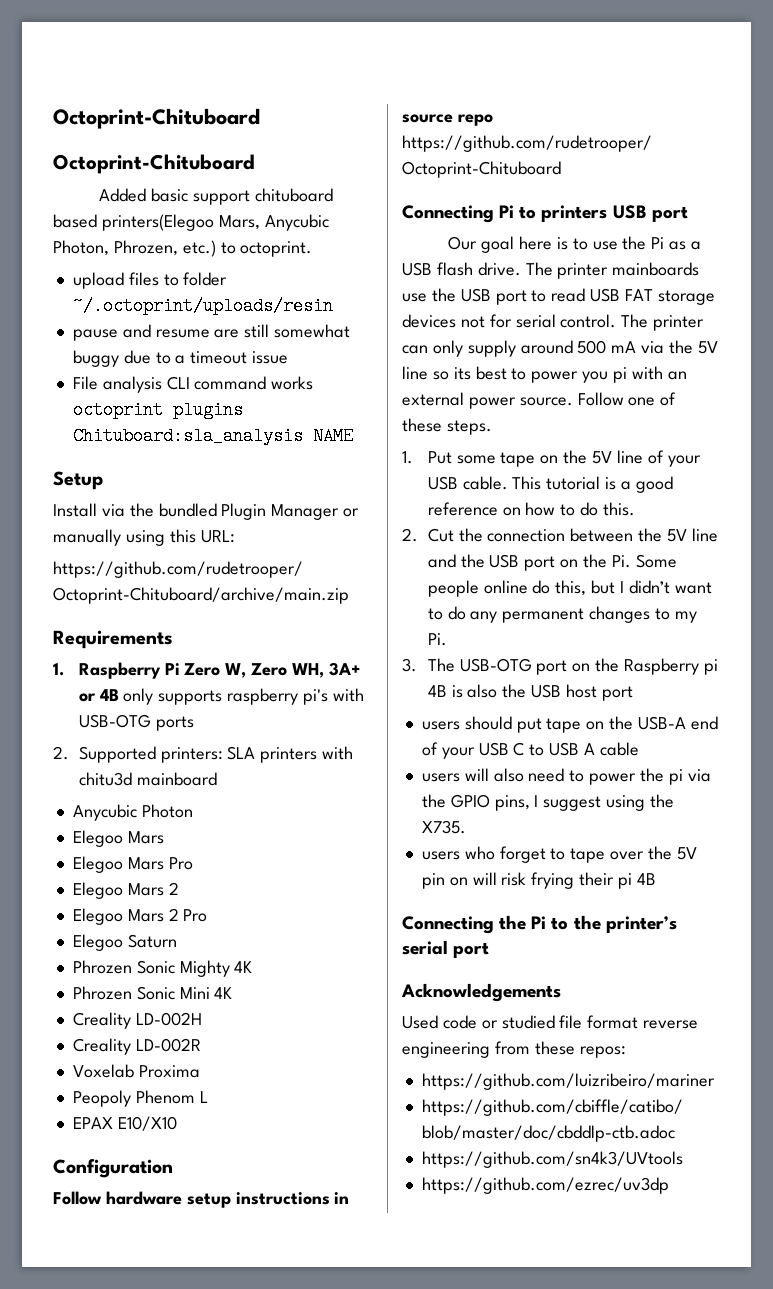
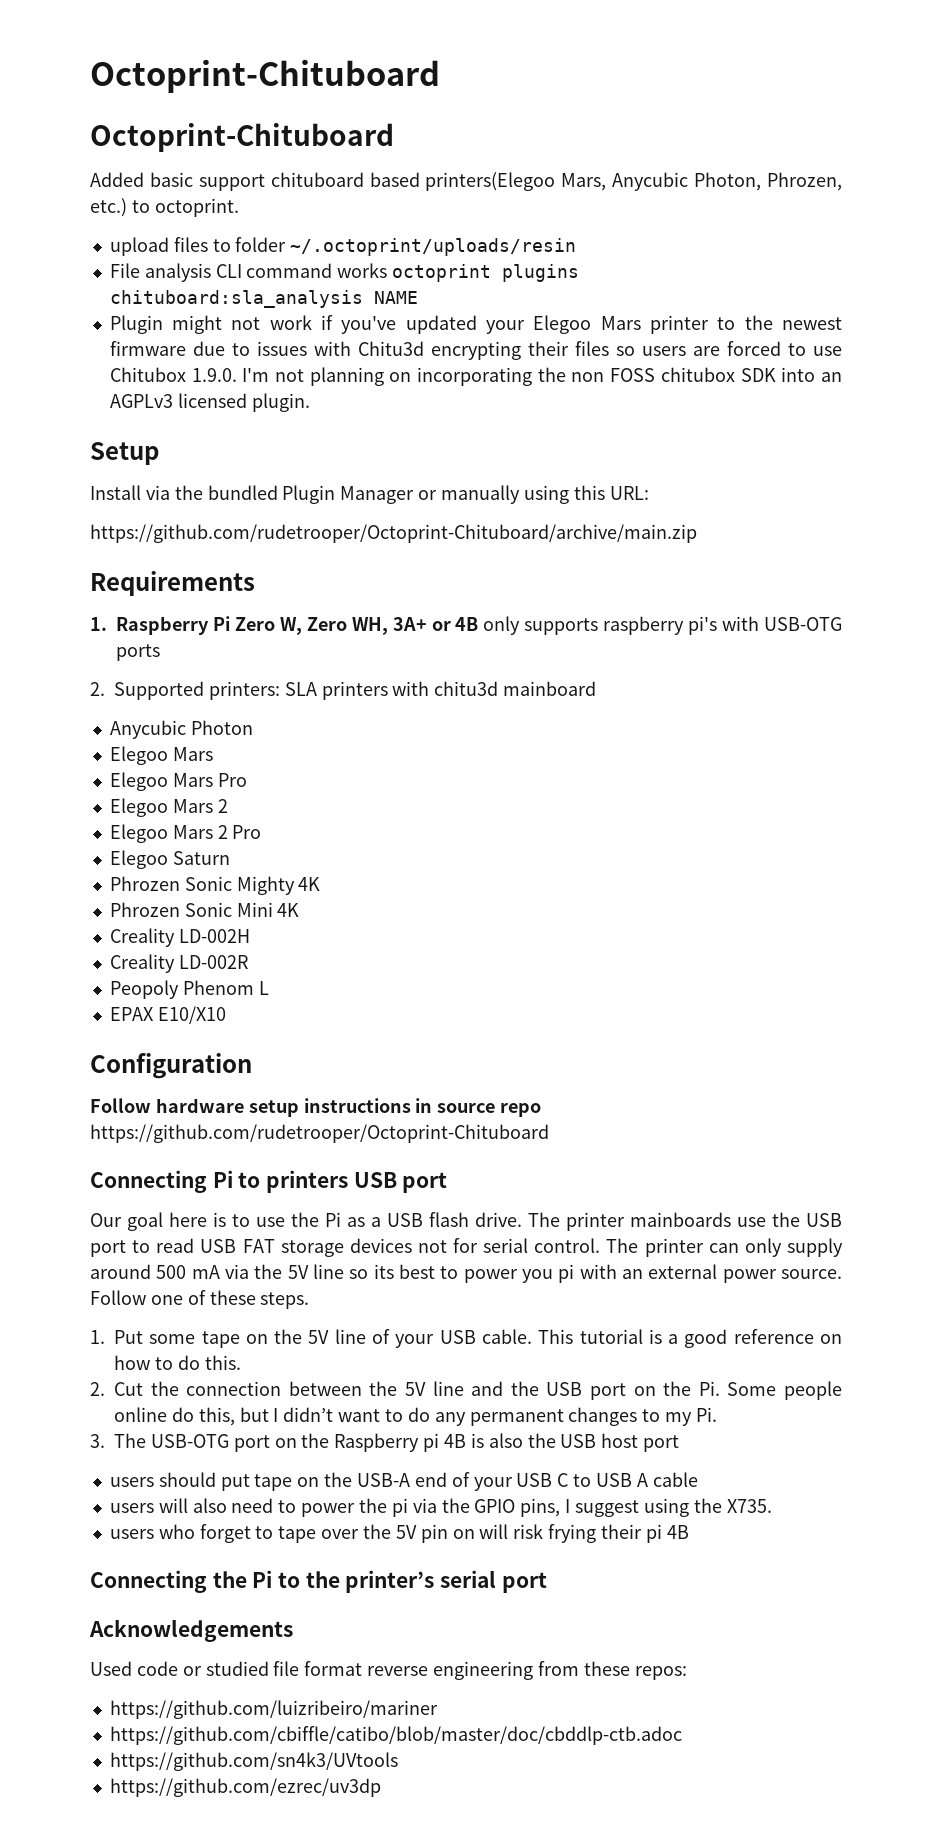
[72,324,351,341] [72,350,289,367] // pause and resume are still somewhat buggy due to a timeout issue -> (577, 247) none
[72,427,303,445] Chituboard:sla_analysis -> [109,290,363,308] chituboard:sla_analysis
(353, 436) none -> [109,315,842,334] [109,341,843,360] [109,367,843,386] [109,393,310,412] // Plugin might not work if you've updated your Elegoo Mars printer to the newest firmware due to issues with Chitu3d encrypting their files so users are forced to use Chitubox 1.9.0. I'm not planning on incorporating the non FOSS chitubox SDK into an AGPLv3 licensed plugin.
[72,1064,200,1078] // Voxelab Proxima -> (248, 962) none

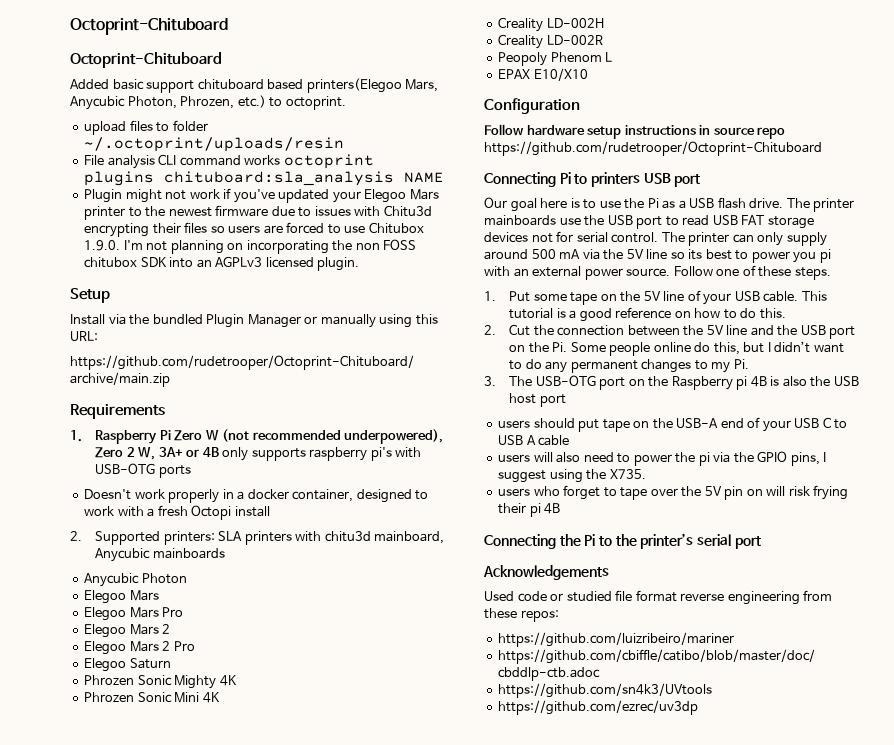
[279,617,388,635] W, Zero WH, -> [205,429,444,444] [95,447,156,460] W (not recommended underpowered), Zero 2 W,
(160, 652) none -> [84,489,429,503] [84,505,270,520] // Doesn't work properly in a docker container, designed to work with a fresh Octopi install
[503,681,597,696] mainboard -> [374,531,445,544] [95,548,225,562] mainboard, Anycubic mainboards

